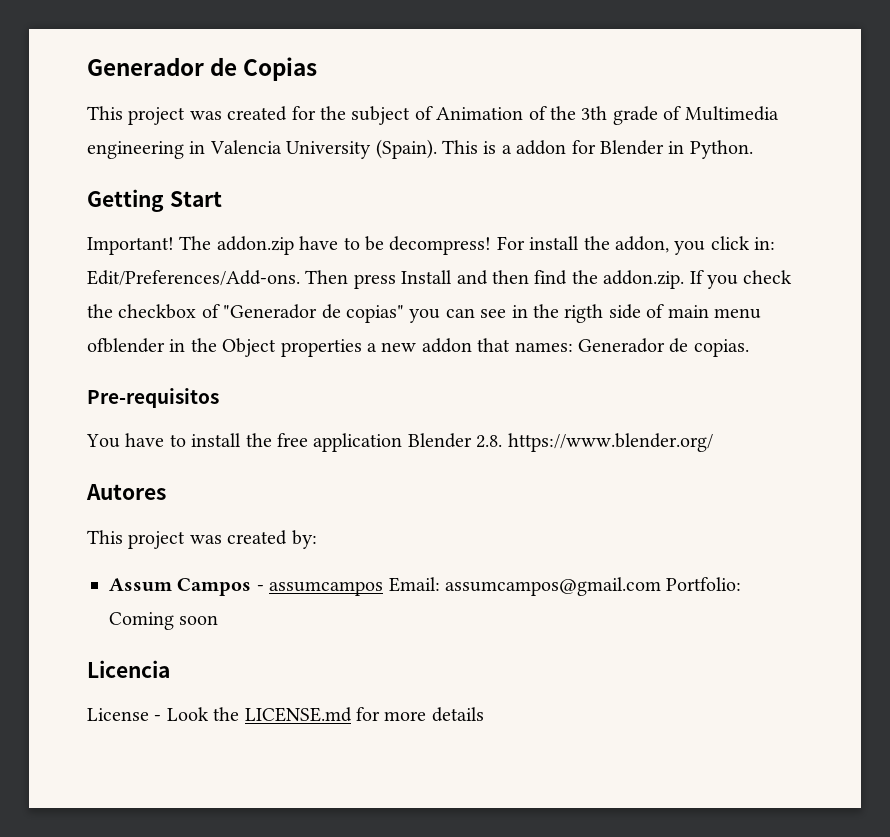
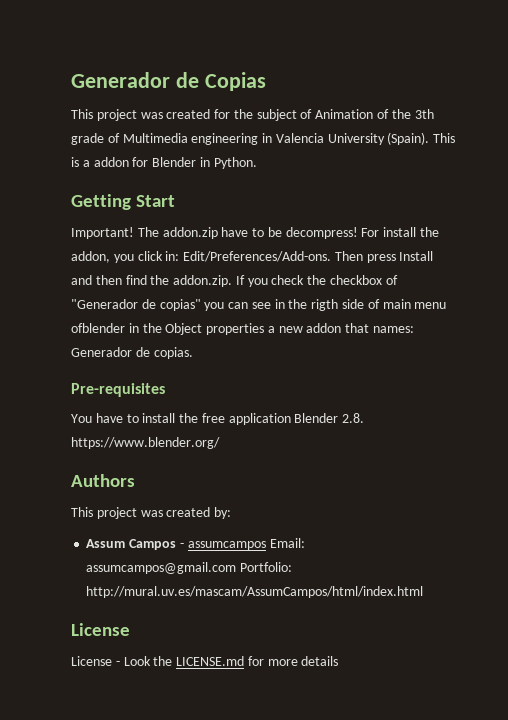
[87,388,219,408] Pre-requisitos -> [71,383,165,397] Pre-requisites
[86,484,166,500] Autores -> [71,474,135,487] Authors
[109,612,219,630] [87,660,170,678] Coming soon // Licencia -> [86,586,424,598] [71,623,130,636] http://mural.uv.es/mascam/AssumCampos/html/index.html // License

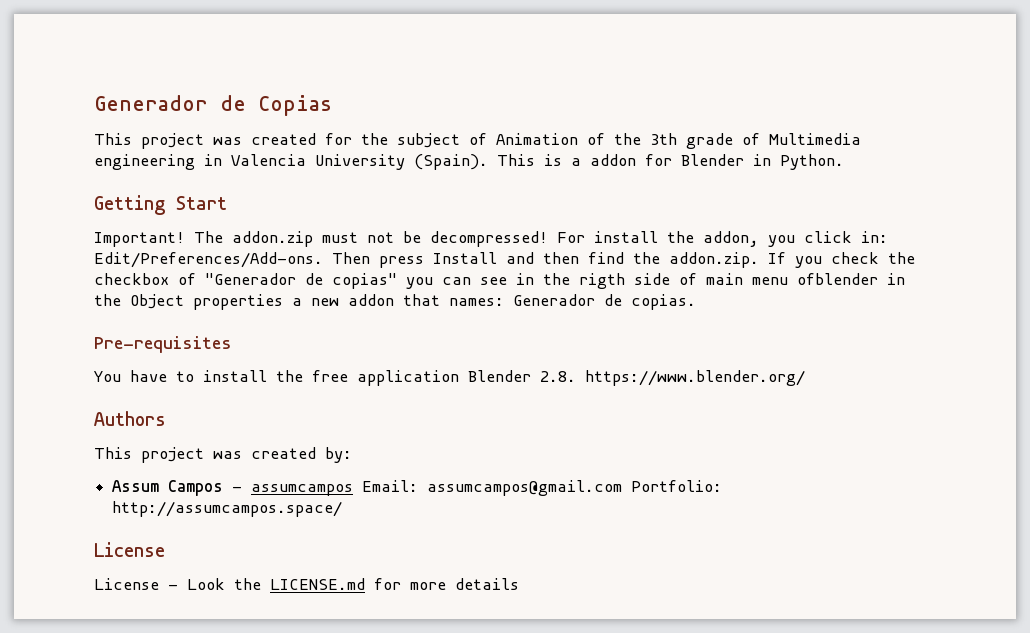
[221,227,358,239] have to be decompress! -> [322,231,548,247] must not be decompressed!
[86,586,424,598] http://mural.uv.es/mascam/AssumCampos/html/index.html -> [112,501,343,517] http://assumcampos.space/

